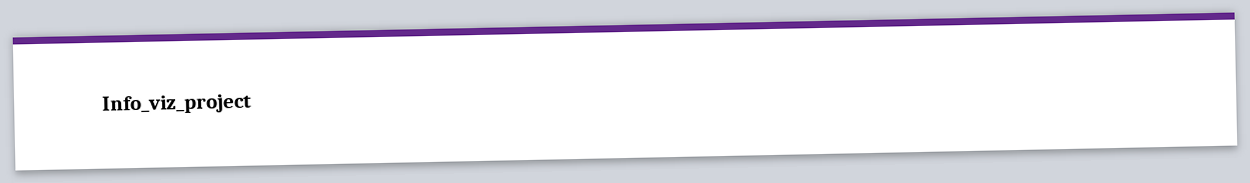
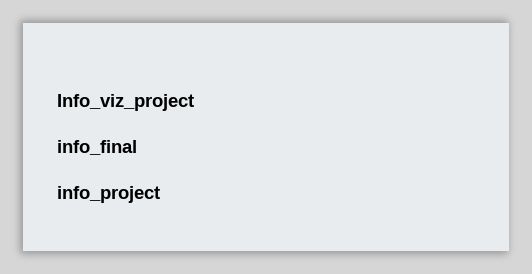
(252, 104) none -> [57,140,137,155] [57,186,160,203] // info_final // info_project

